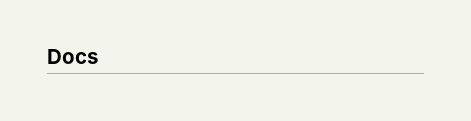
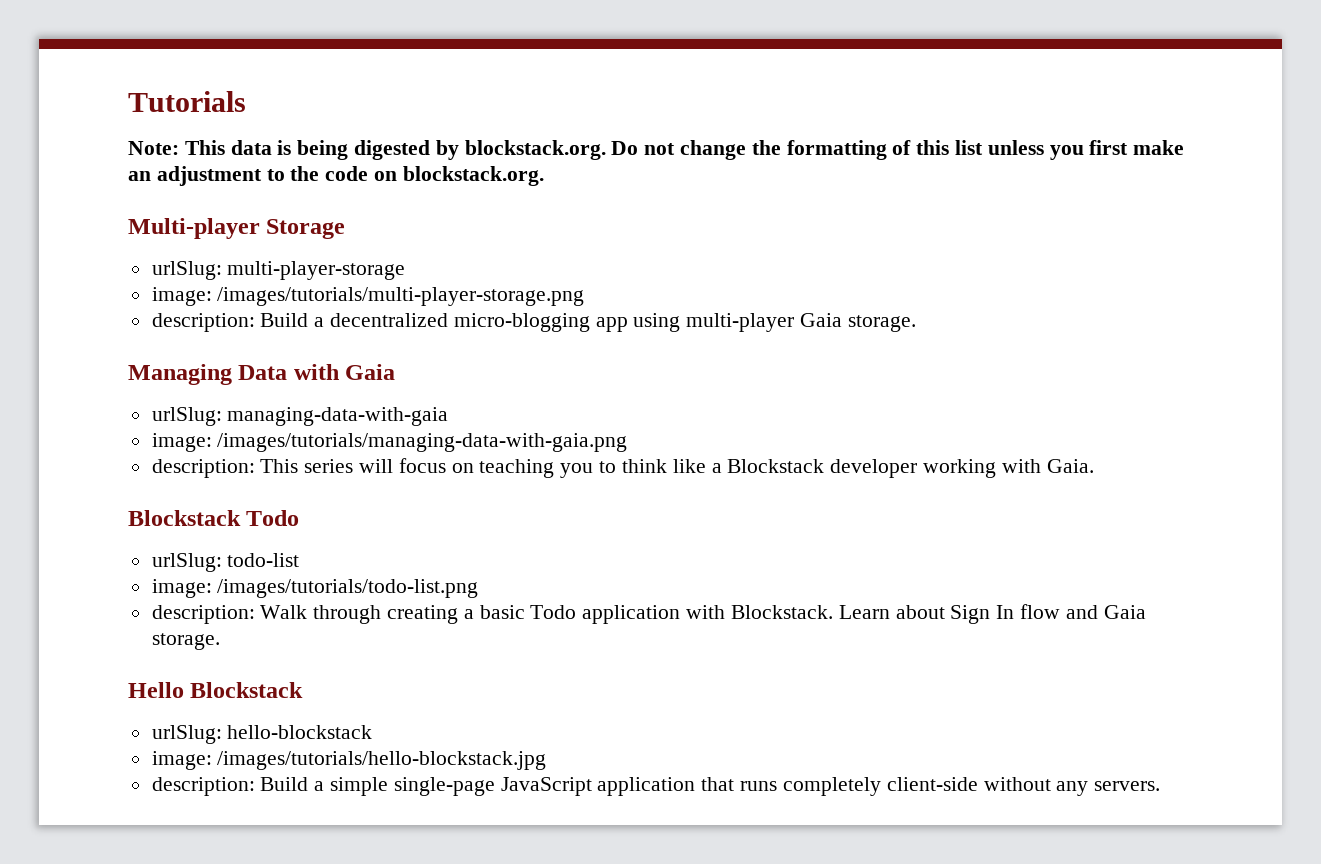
[47,49,98,64] Docs -> [128,91,246,112] [128,140,1185,160] [128,166,544,186] [128,218,346,239] [151,261,406,280] [151,287,585,306] [151,313,916,332] [128,364,396,385] [151,407,449,426] [151,433,628,452] [151,458,1094,478] [128,510,300,526] [151,553,300,572] [151,579,479,598] [151,604,1146,624] [151,633,220,650] [128,682,304,698] [151,725,373,744] [151,751,547,770] [151,777,1161,796] Tutorials // Note: This data is being digested by blockstack.org. Do not change the formatting of this list unless you first make an adjustment to the code on blockstack.org. // Multi-player Storage // urlSlug: multi-player-storage // image: /images/tutorials/multi-player-storage.png // description: Build a decentralized micro-blogging app using multi-player Gaia storage. // Managing Data with Gaia // urlSlug: managing-data-with-gaia // image: /images/tutorials/managing-data-with-gaia.png // description: This series will focus on teaching you to think like a Blockstack developer working with Gaia. // Blockstack Todo // urlSlug: todo-list // image: /images/tutorials/todo-list.png // description: Walk through creating a basic Todo application with Blockstack. Learn about Sign In flow and Gaia storage. // Hello Blockstack // urlSlug: hello-blockstack // image: /images/tutorials/hello-blockstack.jpg // description: Build a simple single-page JavaScript application that runs completely client-side without any servers.

